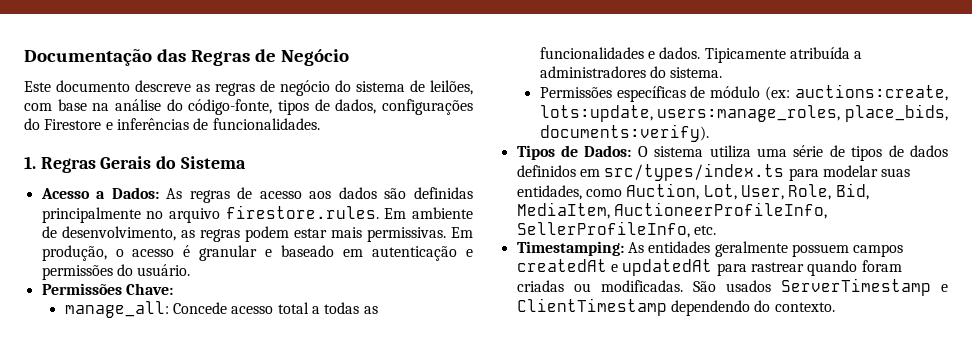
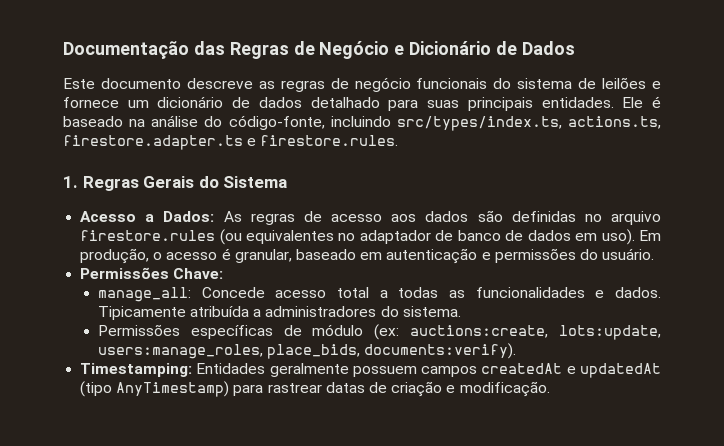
(349, 57) none -> [394,41,575,55] e Dicionário de Dados
(330, 88) none -> [416,78,488,89] funcionais
[430,80,473,95] [24,99,474,115] [24,118,320,130] leilões, com base na análise do código-fonte, tipos de dados, configurações do Firestore e inferências de funcionalidades. -> [602,77,661,89] [63,96,662,111] [63,115,661,131] [63,135,399,150] leilões e fornece um dicionário de dados detalhado para suas principais entidades. Ele é baseado na análise do código-fonte, incluindo src/types/index.ts, actions.ts, firestore.adapter.ts e firestore.rules.
[41,207,141,223] principalmente -> (576, 216) none
[225,205,473,219] [41,226,446,242] firestore.rules. Em ambiente de desenvolvimento, as regras podem estar mais permissivas. -> [80,229,635,245] firestore.rules (ou equivalentes no adaptador de banco de dados em uso).
[199,245,273,261] granular e -> [234,249,292,263] granular,
[516,145,948,161] [516,163,911,181] [516,183,869,200] [516,202,827,219] [516,221,716,238] // Tipos de Dados: O sistema utiliza uma série de tipos de dados definidos em src/types/index.ts para modelar suas entidades, como Auction, Lot, User, Role, Bid, MediaItem, AuctioneerProfileInfo, SellerProfileInfo, etc. -> (517, 351) none
[627,241,711,253] As entidades -> [196,363,266,374] Entidades
[716,260,902,276] [516,278,948,296] [516,298,835,316] para rastrear quando foram criadas ou modificadas. São usados ServerTimestamp e ClientTimestamp dependendo do contexto. -> [80,381,550,397] (tipo AnyTimestamp) para rastrear datas de criação e modificação.

